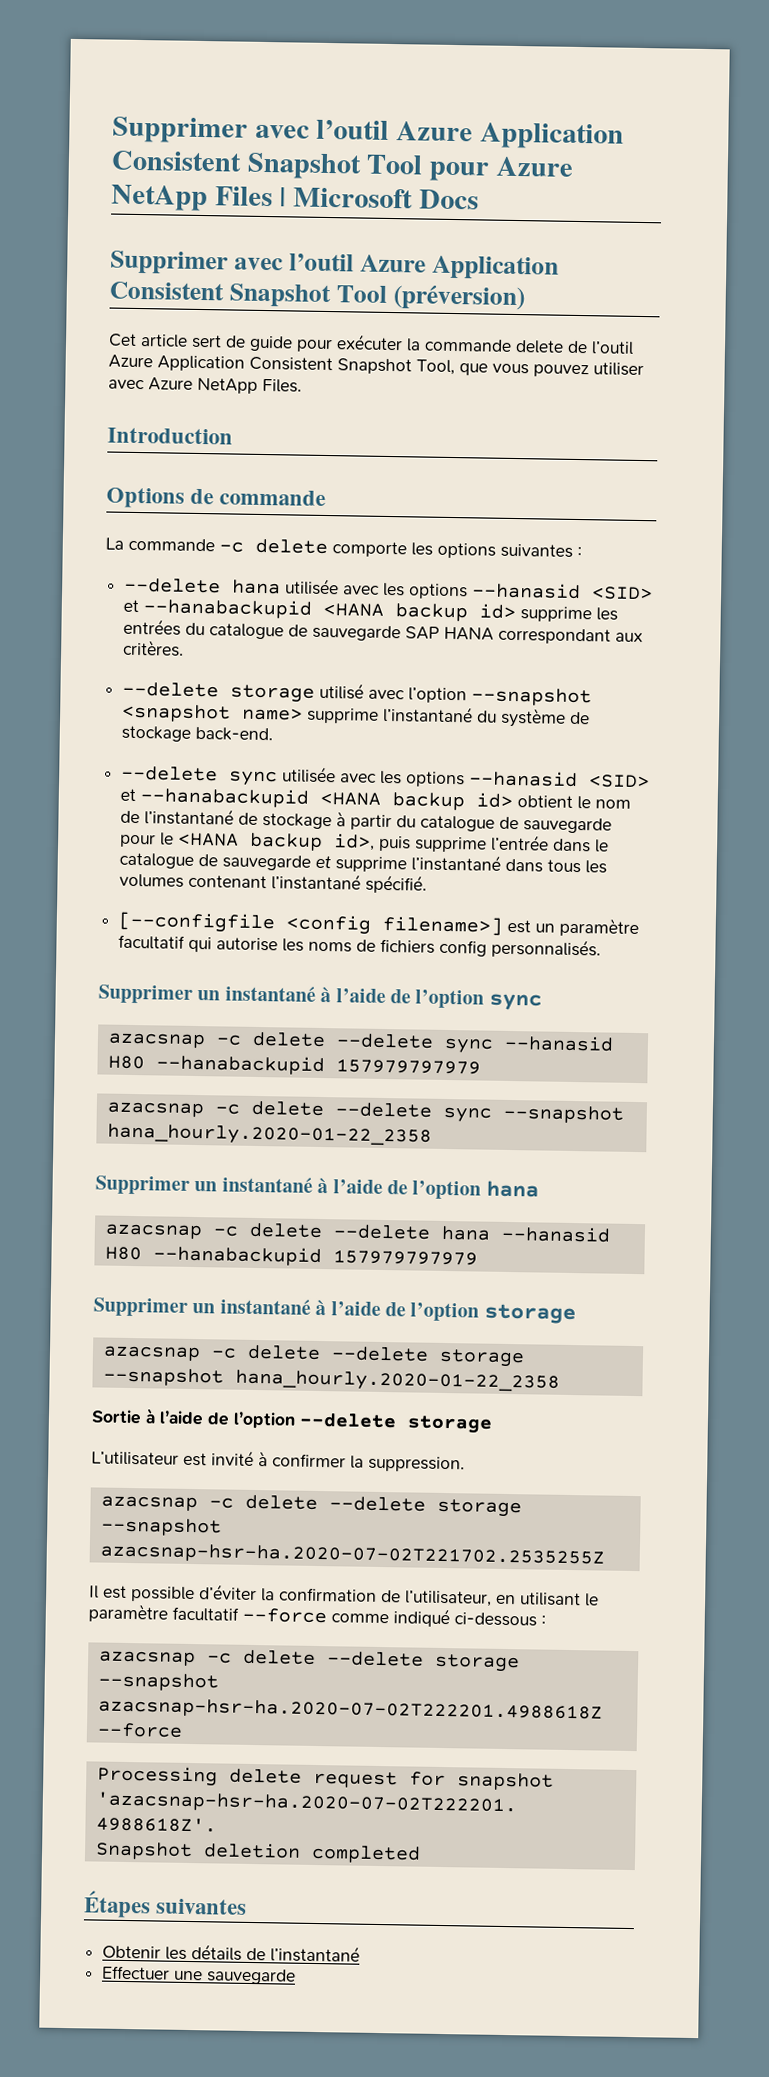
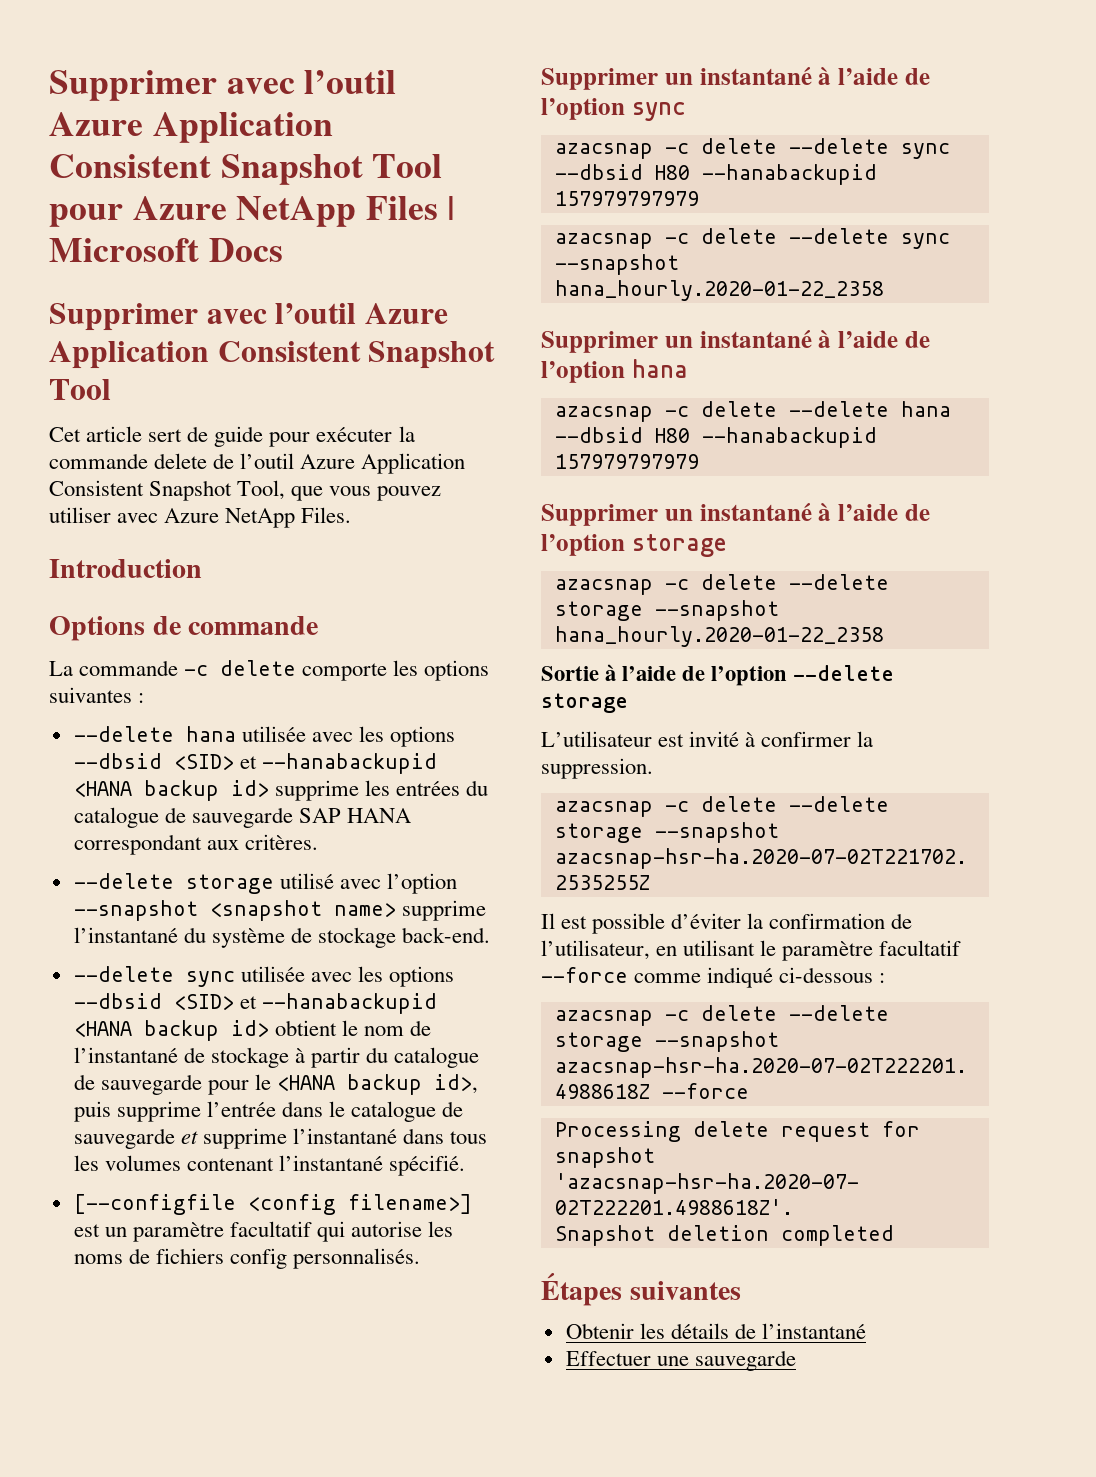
[392,284,525,311] (préversion) -> (111, 389) none
[472,582,582,600] --hanasid -> [73,753,162,769] --dbsid
[469,770,579,788] --hanasid -> [73,993,162,1009] --dbsid
[503,1034,614,1052] --hanasid -> [554,164,643,180] --dbsid
[500,1225,611,1243] --hanasid -> [554,427,643,443] --dbsid

